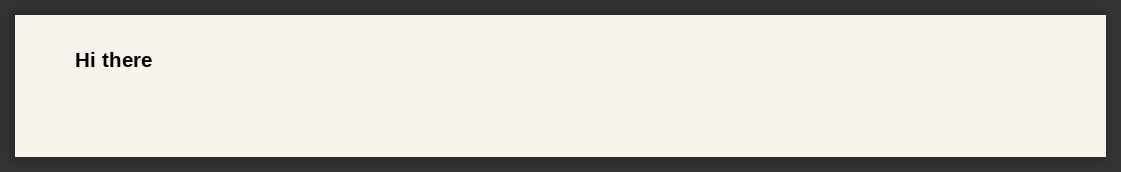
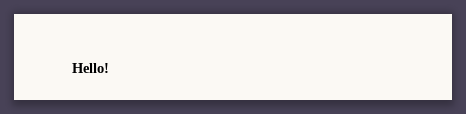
[75,52,152,67] Hi there -> [72,63,109,73] Hello!

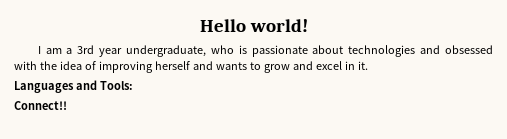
[72,63,109,73] Hello! -> [199,19,308,32] [37,45,493,57] [14,61,368,73] [14,80,133,93] [14,101,67,110] Hello world! // I am a 3rd year undergraduate, who is passionate about technologies and obsessed with the idea of improving herself and wants to grow and excel in it. // Languages and Tools: // Connect!!

